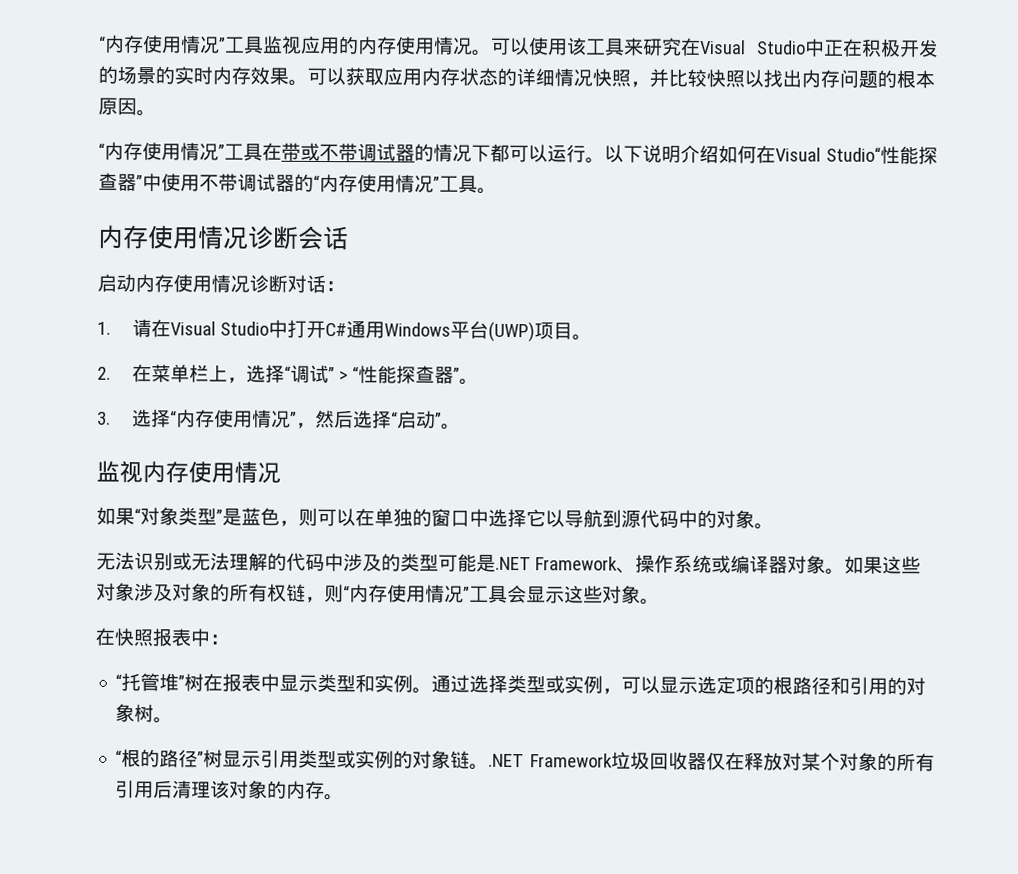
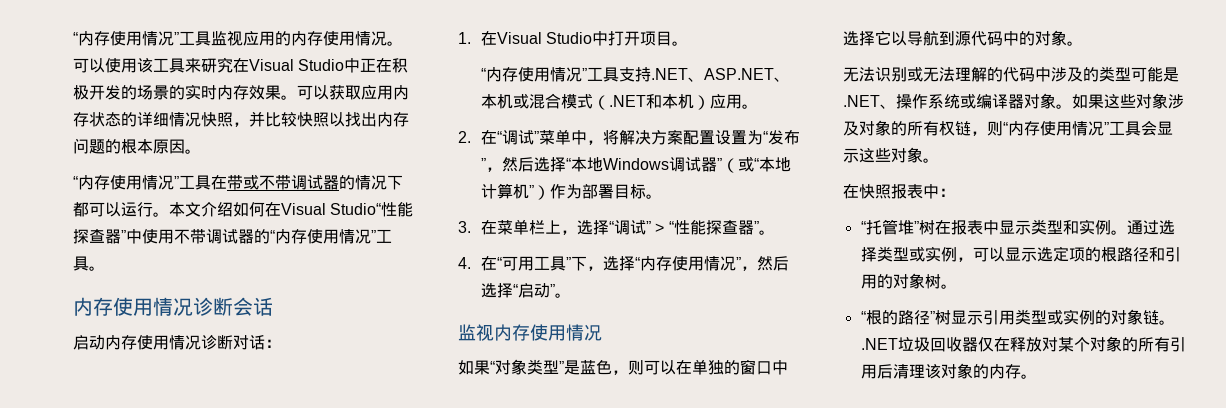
[604,144,681,163] 以下说明 -> [169,202,201,217] 本文
[132,319,153,338] 请 -> (471, 38) none
[325,320,593,343] [97,366,111,380] C#通用Windows平台(UWP)项目。 // 2. -> [640,31,689,46] [481,67,791,82] [481,93,759,110] [458,129,801,145] [481,157,792,173] [481,183,663,200] [458,221,471,233] 项目。 // “内存使用情况”工具支持.NET、ASP.NET、本机或混合模式（.NET和本机）应用。 // 2.在“调试”菜单中，将解决方案配置设置为“发布”，然后选择“本地Windows调试器”（或“本地计算机”）作为部署目标。 // 3.
[97,411,111,425] 3. -> [458,256,604,271] 4.在“可用工具”下，
[534,556,617,571] Framework -> (880, 101) none
[530,753,612,768] Framework -> (898, 344) none

